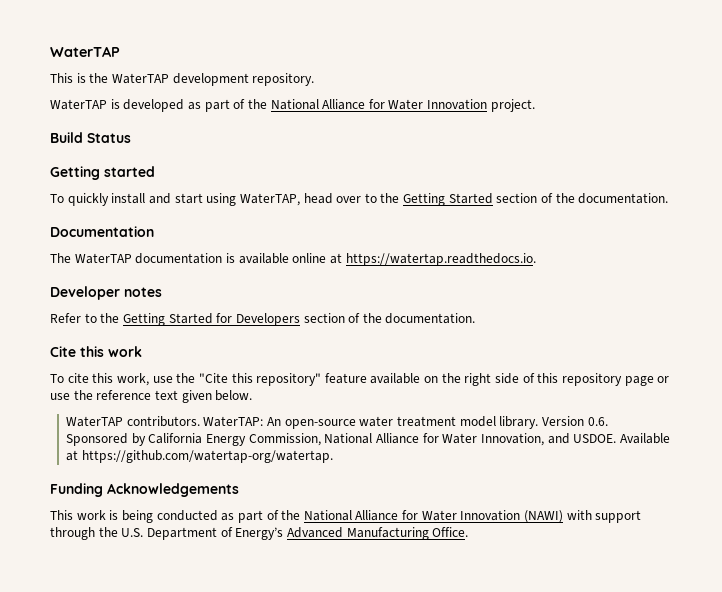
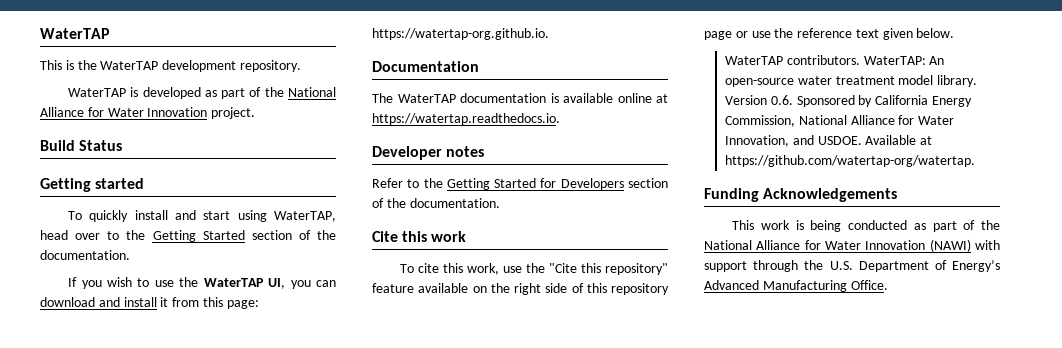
(669, 198) none -> [68,277,336,289] [40,297,259,309] [372,28,549,40] // If you wish to use the WaterTAP UI, you can download and install it from this page: https://watertap-org.github.io.

